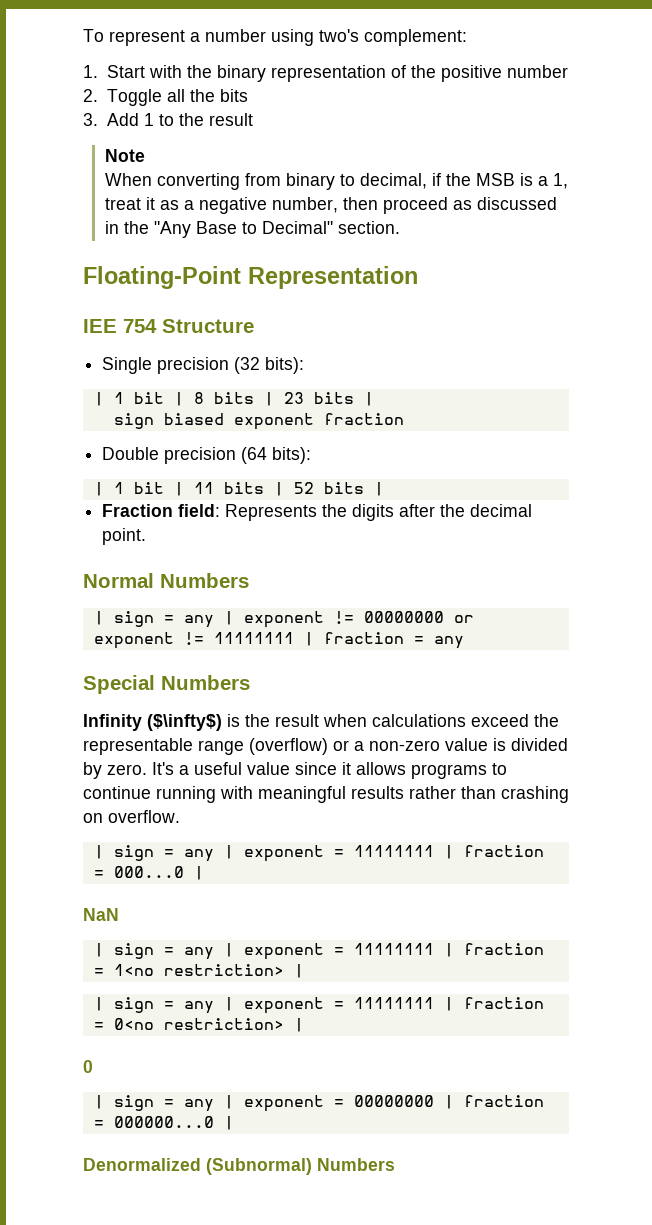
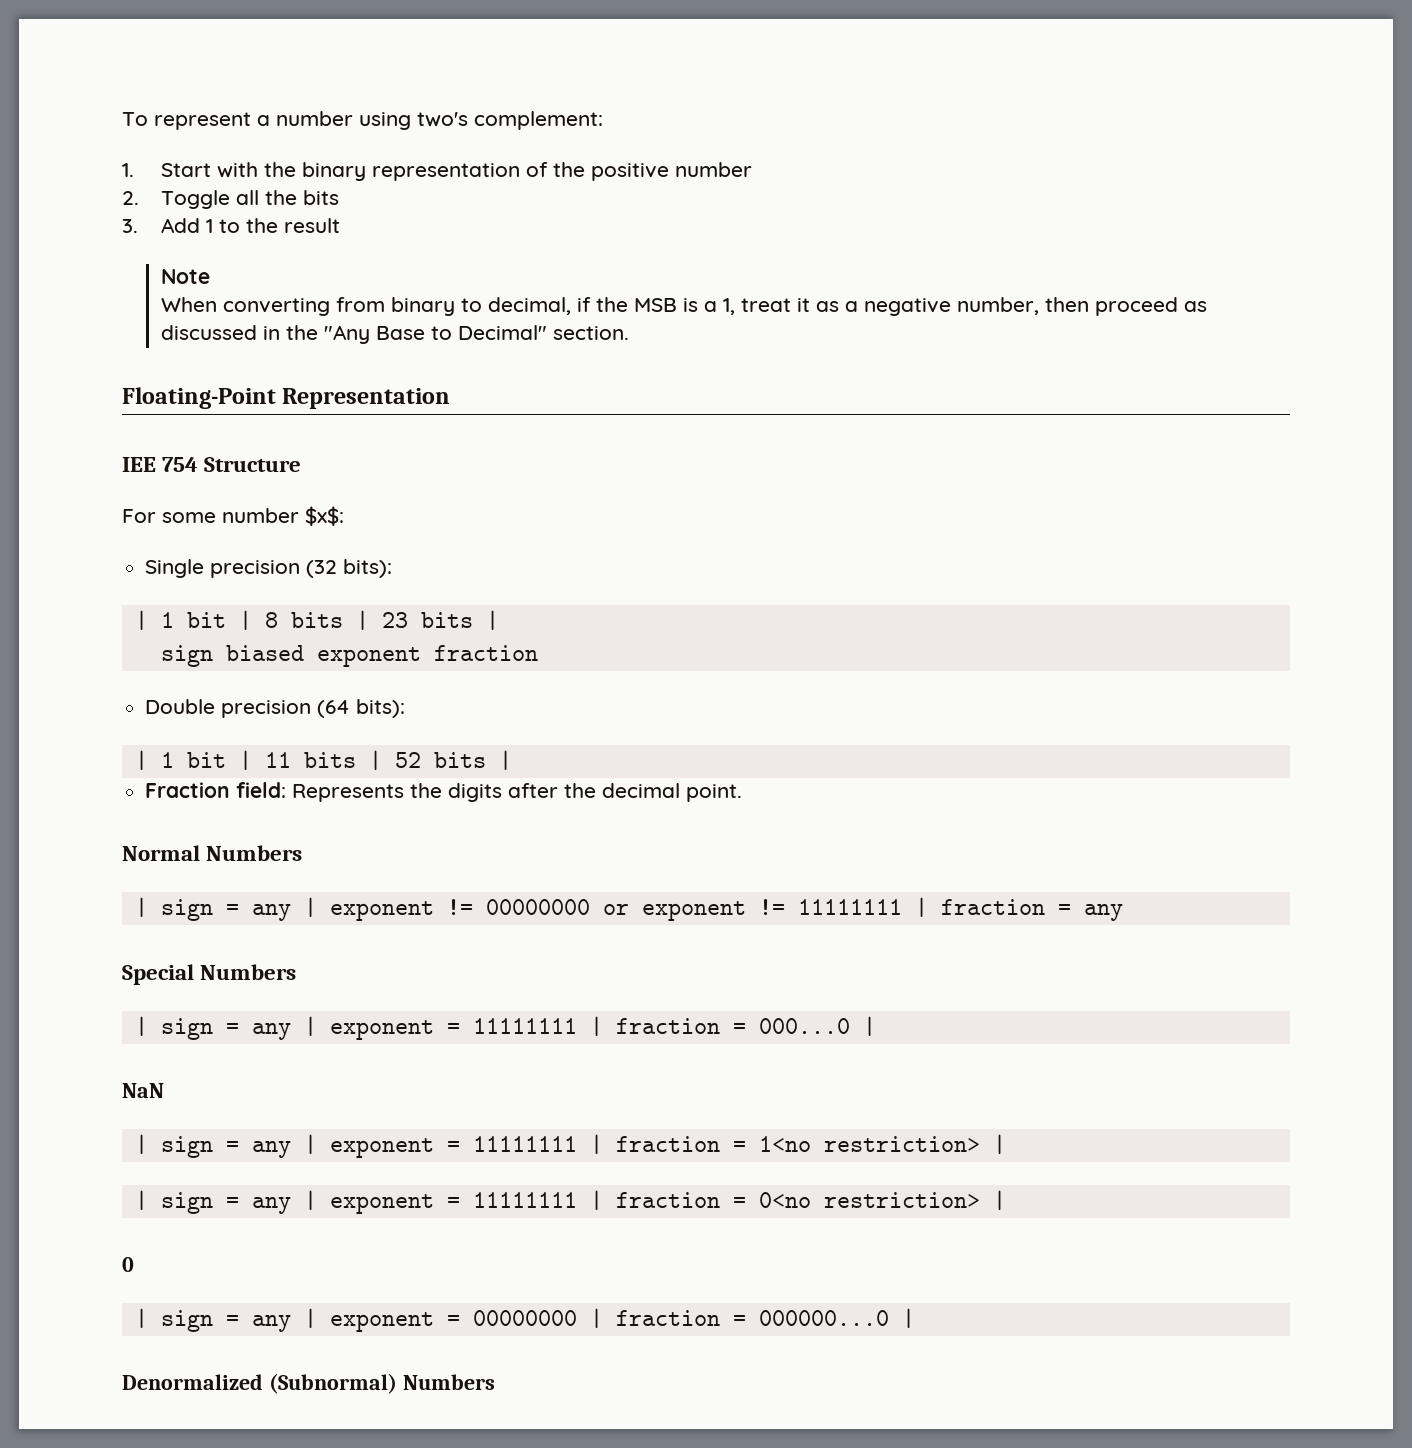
(254, 326) none -> [122,506,344,526] // For some number $x$:
[83,714,559,731] [83,738,568,755] [83,762,507,779] [83,786,569,803] [83,810,180,823] // Infinity ($\infty$) is the result when calculations exceed the representable range (overflow) or a non-zero value is divided by zero. It's a useful value since it allows programs to continue running with meaningful results rather than crashing on overflow. -> (297, 972) none

